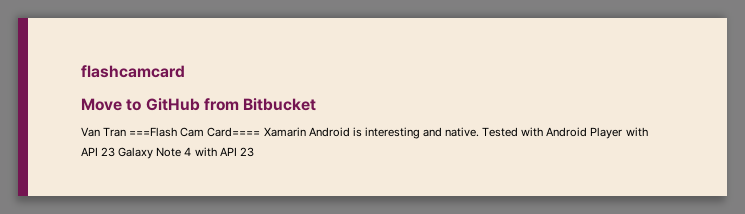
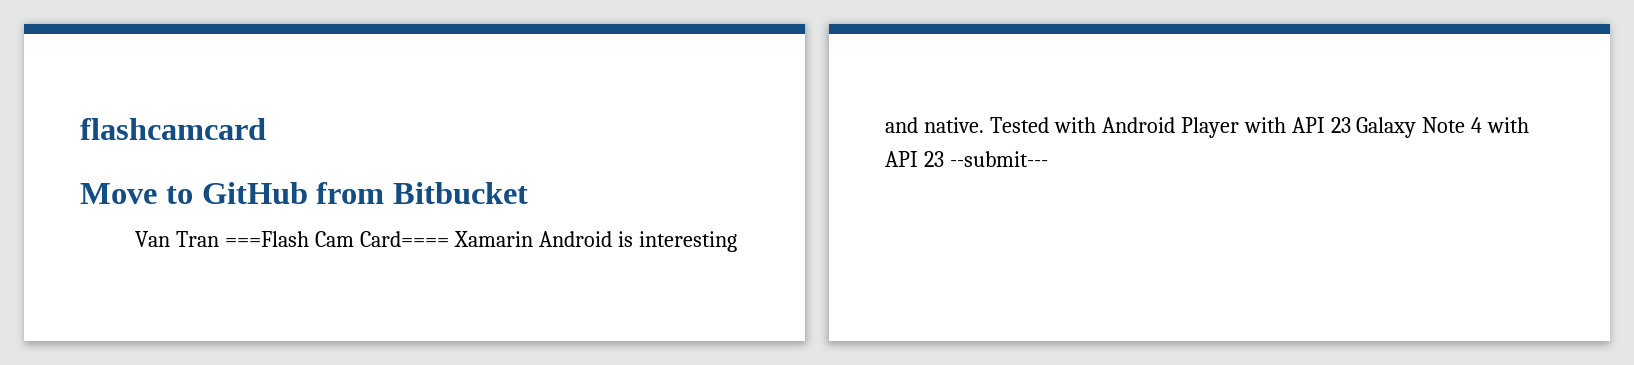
(254, 152) none -> [949,151,1048,167] --submit---

